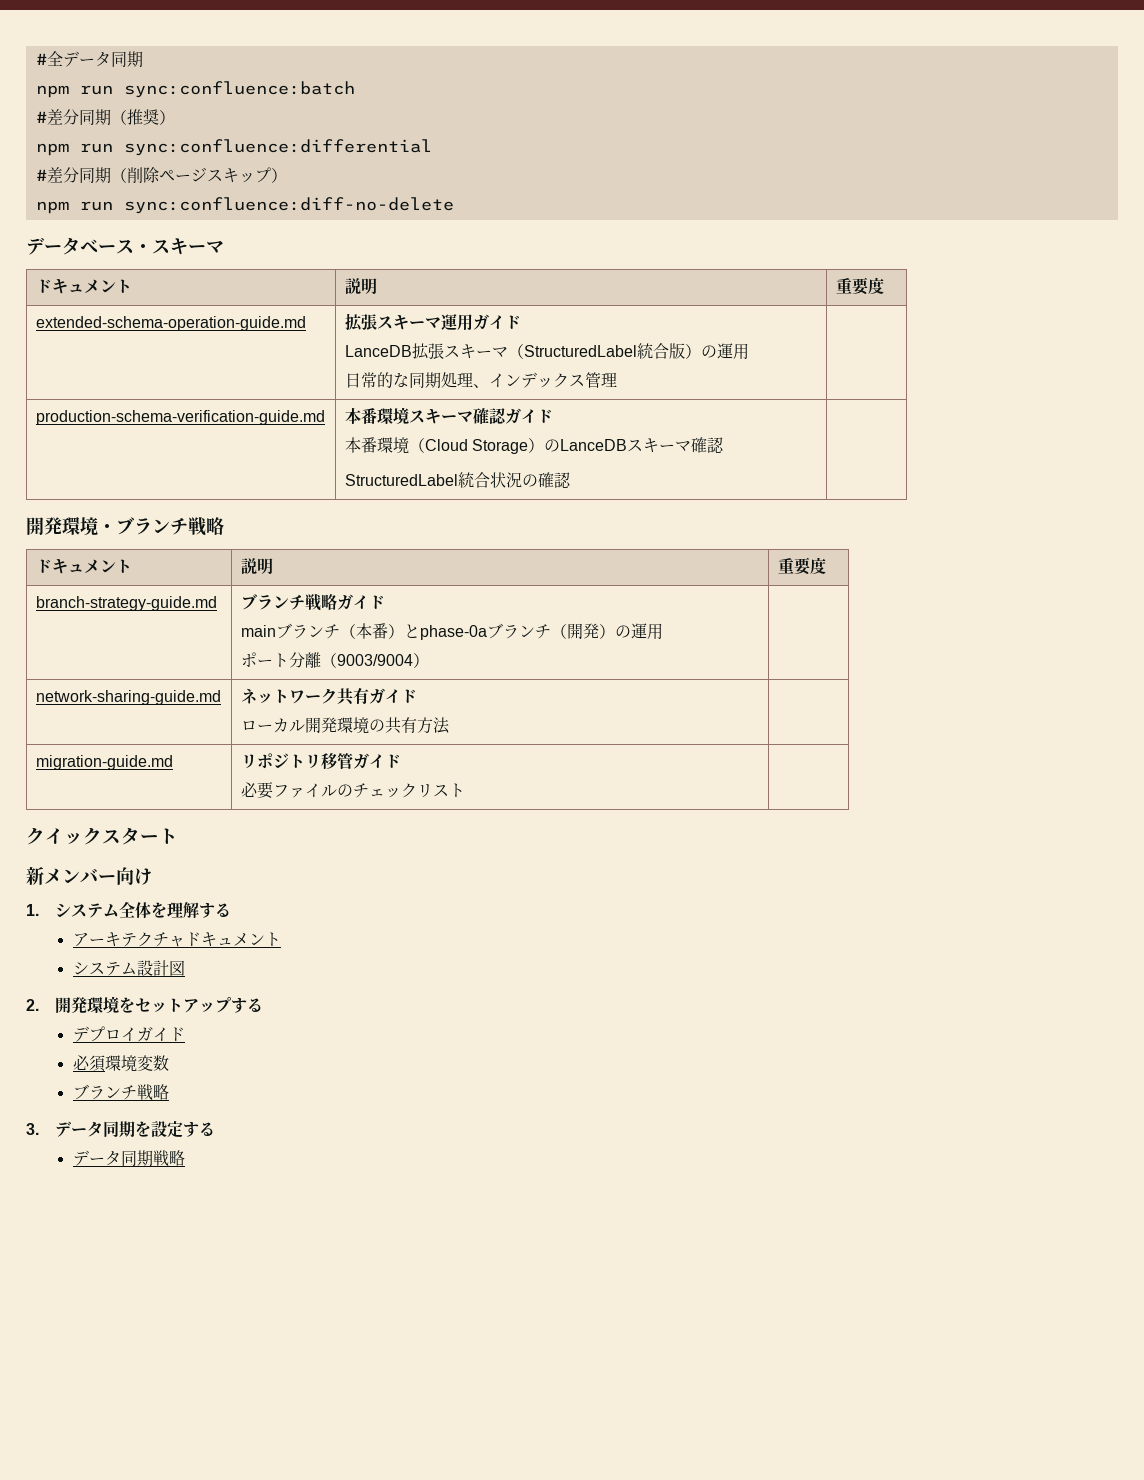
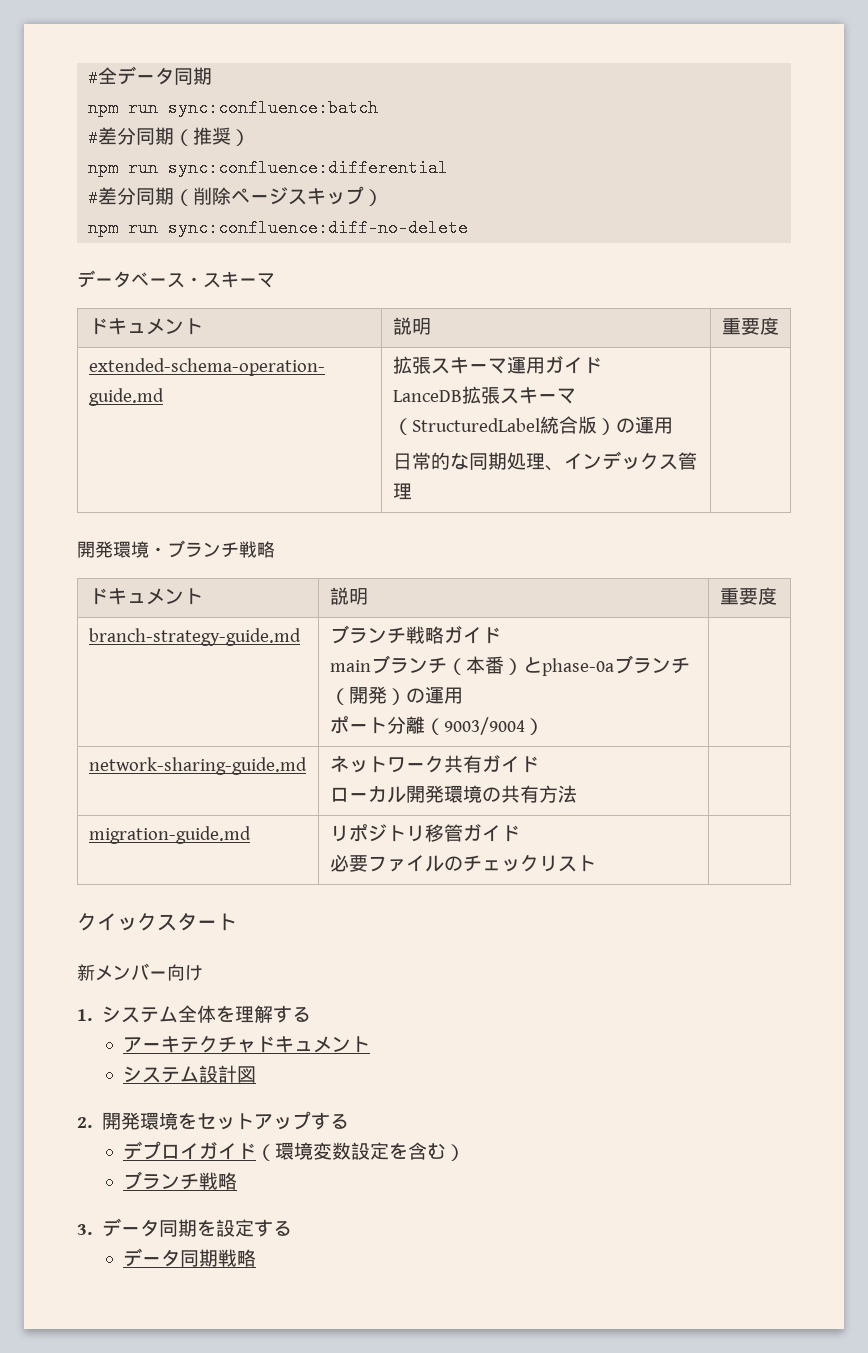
[35,410,325,425] [344,407,553,425] [344,437,724,454] [344,472,571,488] // production-schema-verification-guide.md | 本番環境スキーマ確認ガイド // 本番環境（Cloud Storage）のLanceDBスキーマ確認 // StructuredLabel統合状況の確認 | -> (412, 491) none
[72,1055,105,1072] // 必須 -> [255,1144,275,1161] （
(169, 1063) none -> [350,1142,465,1161] 設定を含む）

